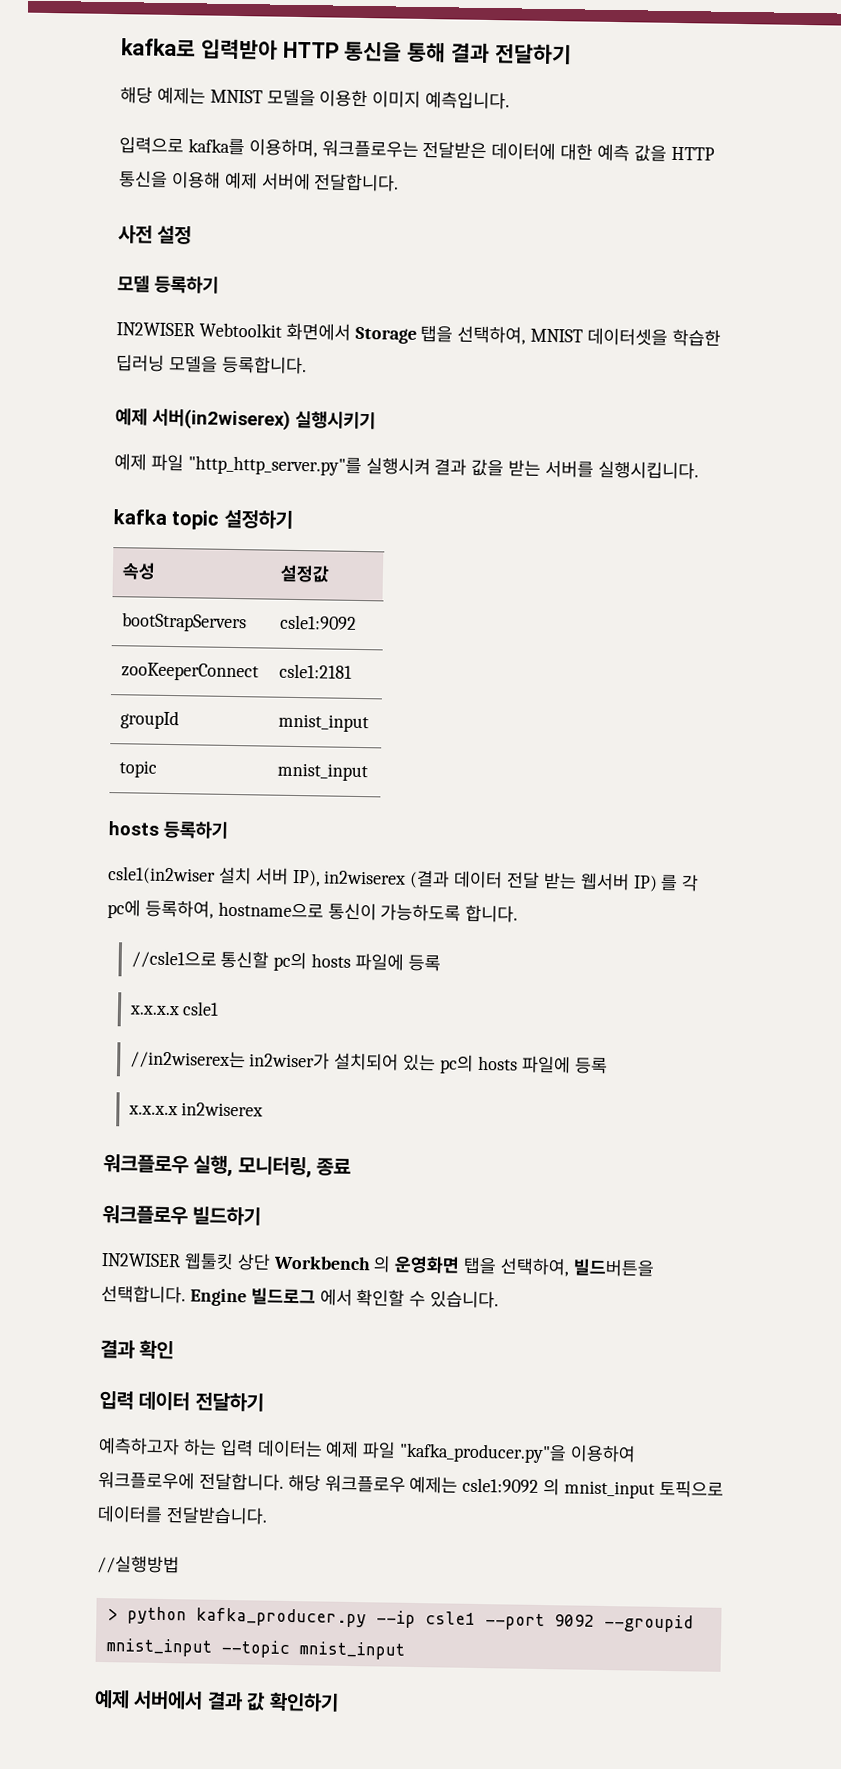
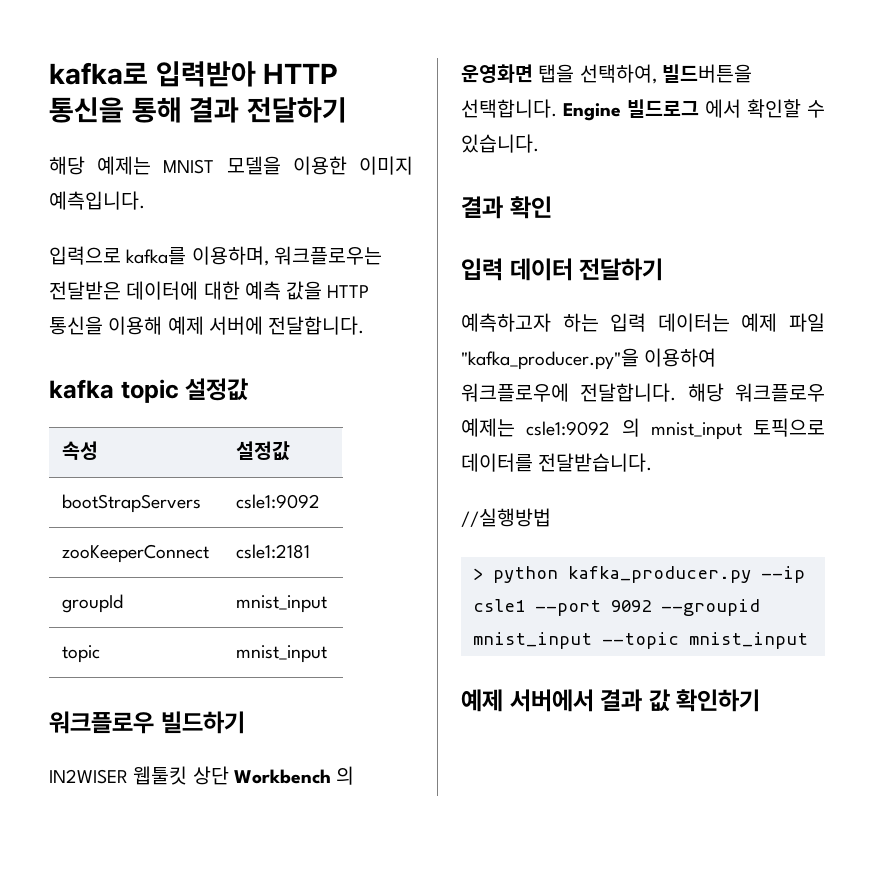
[118,225,193,245] [117,275,219,294] [116,322,721,347] [116,354,307,375] [115,408,376,431] [114,453,699,480] // 사전 설정 // 모델 등록하기 // IN2WISER Webtoolkit 화면에서 Storage 탭을 선택하여, MNIST 데이터셋을 학습한 딥러닝 모델을 등록합니다. // 예제 서버(in2wiserex) 실행시키기 // 예제 파일 "http_http_server.py"를 실행시켜 결과 값을 받는 서버를 실행시킵니다. -> (365, 325) none
[223,509,293,529] 설정하기 -> [185,378,249,401] 설정값
[108,820,228,839] [107,866,700,892] [107,899,519,923] [130,950,441,972] [128,1001,220,1016] [129,1050,608,1074] [127,1102,264,1117] [103,1154,352,1179] // hosts 등록하기 // csle1(in2wiser 설치 서버 IP), in2wiserex (결과 데이터 전달 받는 웹서버 IP) 를 각 pc에 등록하여, hostname으로 통신이 가능하도록 합니다. // //csle1으로 통신할 pc의 hosts 파일에 등록 // x.x.x.x csle1 // //in2wiserex는 in2wiser가 설치되어 있는 pc의 hosts 파일에 등록 // x.x.x.x in2wiserex // 워크플로우 실행, 모니터링, 종료 -> (328, 654) none

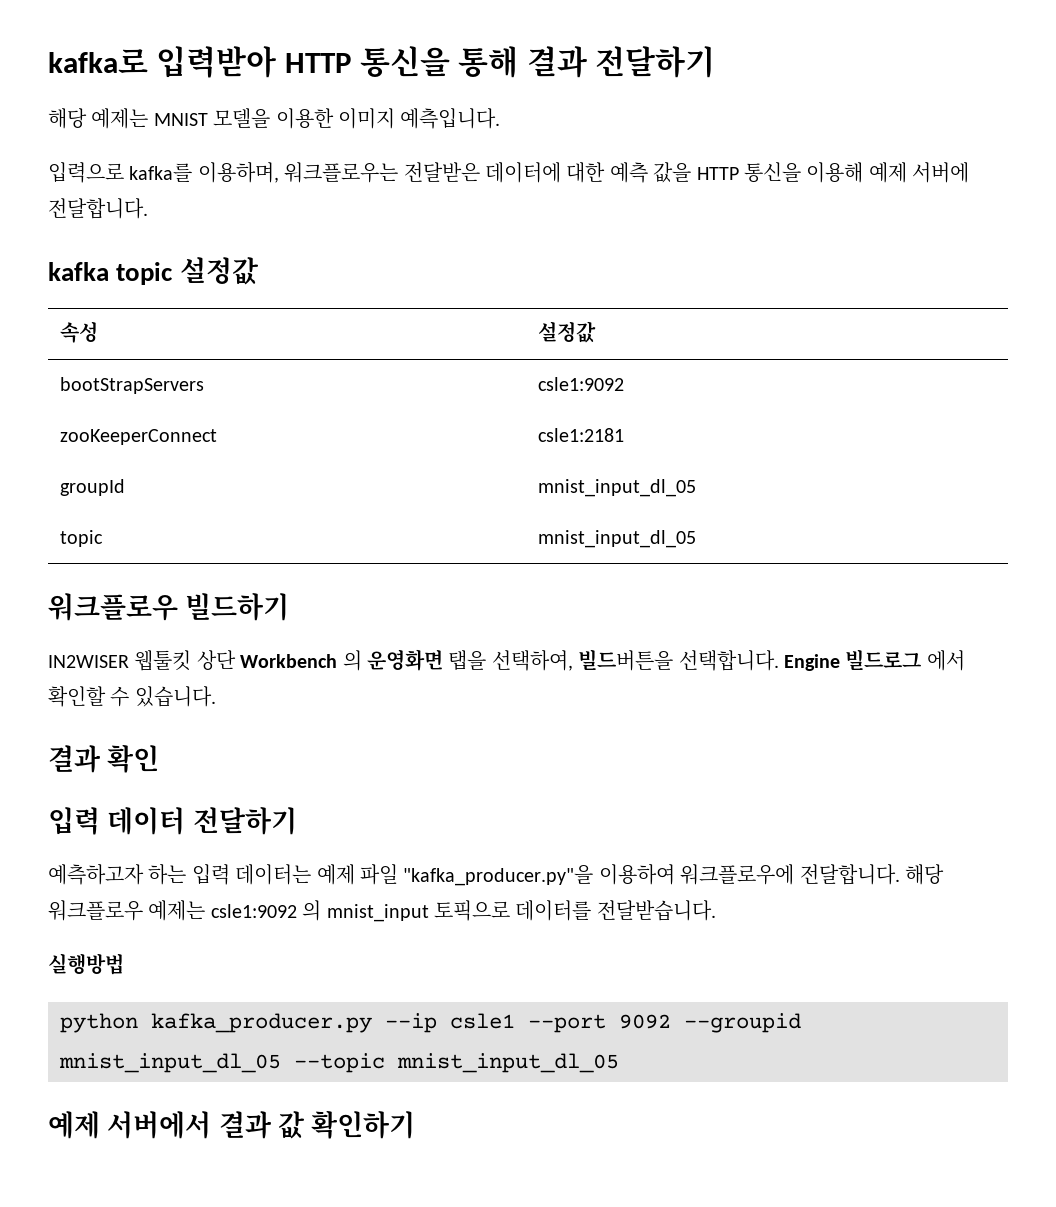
[236,595,328,613] mnist_input -> [537,479,696,497] mnist_input_dl_05
[236,645,328,663] mnist_input -> [537,530,696,548] mnist_input_dl_05
[461,508,551,527] [472,568,483,580] //실행방법 // > -> [48,953,124,975] 실행방법 //
[472,632,808,649] mnist_input --topic mnist_input -> [59,1053,619,1073] mnist_input_dl_05 --topic mnist_input_dl_05

